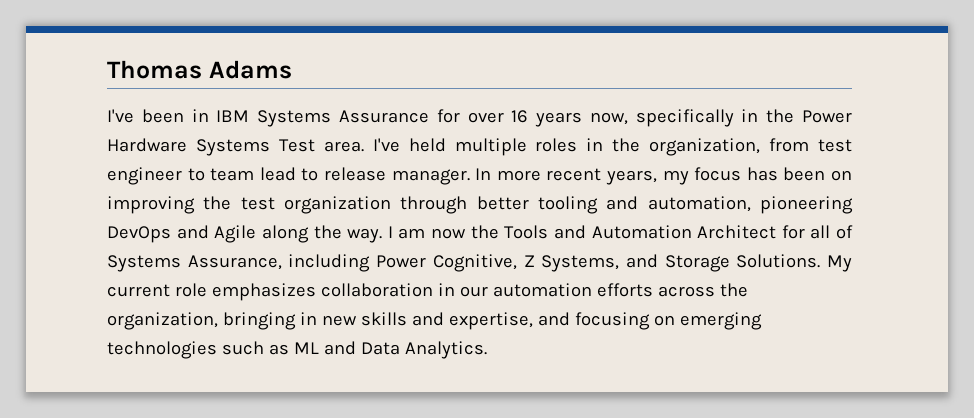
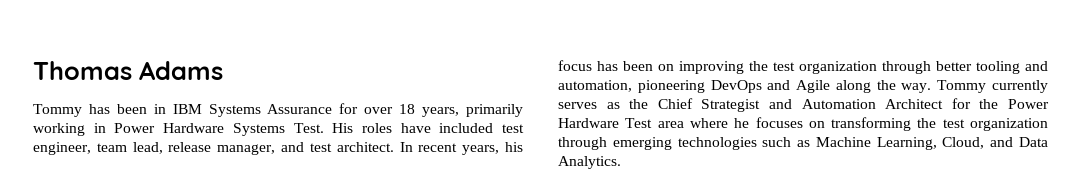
[107,109,134,123] I've -> [33,104,110,117] Tommy has
[511,109,853,127] [107,138,852,156] [107,167,541,185] 16 years now, specifically in the Power Hardware Systems Test area. I've held multiple roles in the organization, from test engineer to team lead to release manager. In more -> [399,104,524,117] [33,123,524,136] [33,142,413,155] 18 years, primarily working in Power Hardware Systems Test. His roles have included test engineer, team lead, release manager, and test architect. In
[662,170,689,185] my -> [504,142,523,152] his
[387,225,853,239] [107,254,853,272] [107,283,748,301] [107,312,675,330] I am now the Tools and Automation Architect for all of Systems Assurance, including Power Cognitive, Z Systems, and Storage Solutions. My current role emphasizes collaboration in our automation efforts across the organization, bringing in new skills and expertise, and focusing on -> [937,80,1048,93] [558,98,1049,112] [558,117,1048,131] [558,137,607,150] Tommy currently serves as the Chief Strategist and Automation Architect for the Power Hardware Test area where he focuses on transforming the test organization through
[293,342,319,354] ML -> [815,137,985,150] Machine Learning, Cloud,

